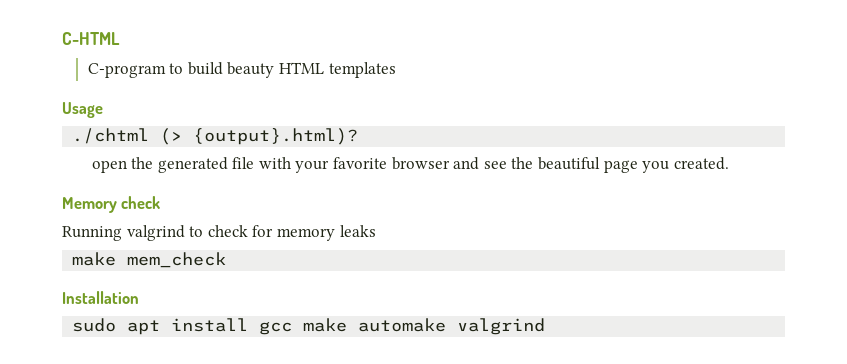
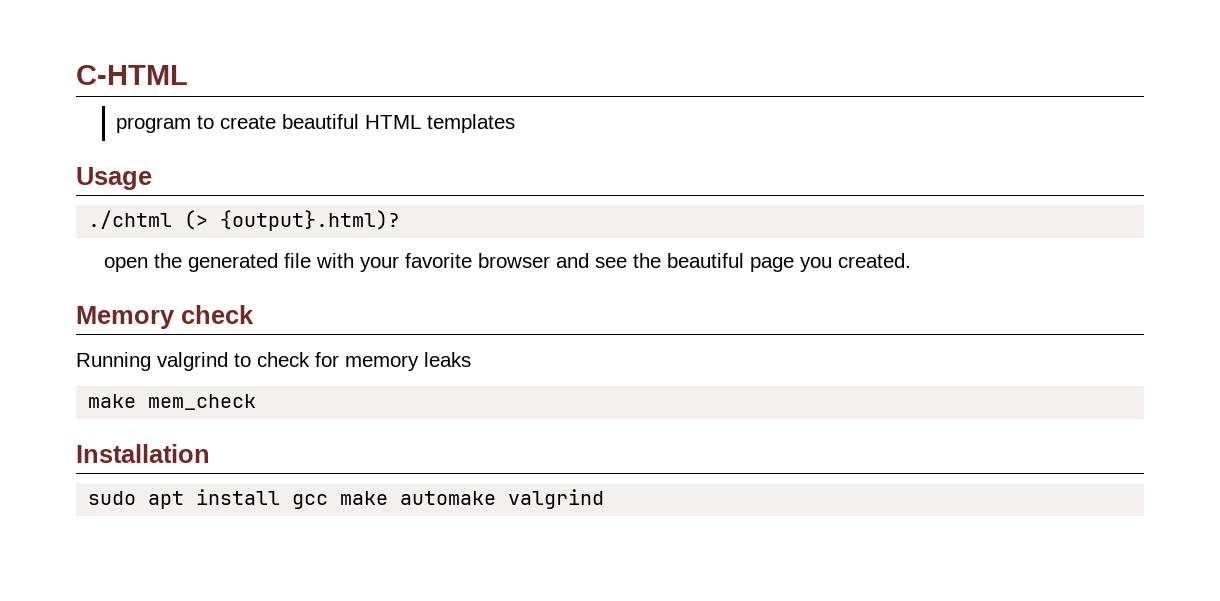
[87,62,275,78] C-program to build beauty -> [116,114,360,133] program to create beautiful

